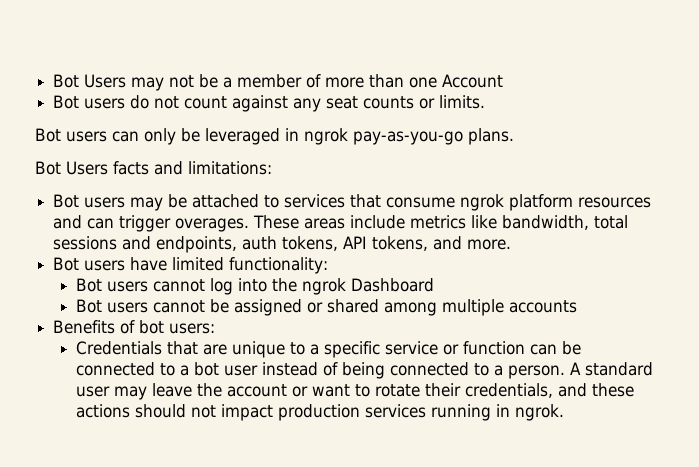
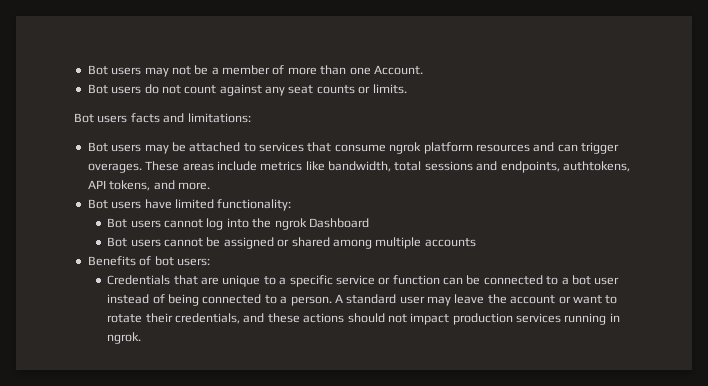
[53,74,127,88] Bot Users -> [87,65,142,75] Bot users
[442,74,504,88] Account -> [373,65,423,75] Account.
[112,128,514,145] [35,161,108,175] can only be leveraged in ngrok pay-as-you-go plans. // Bot Users -> (128, 119) none
[242,236,339,251] auth tokens, -> [562,161,630,172] authtokens,

